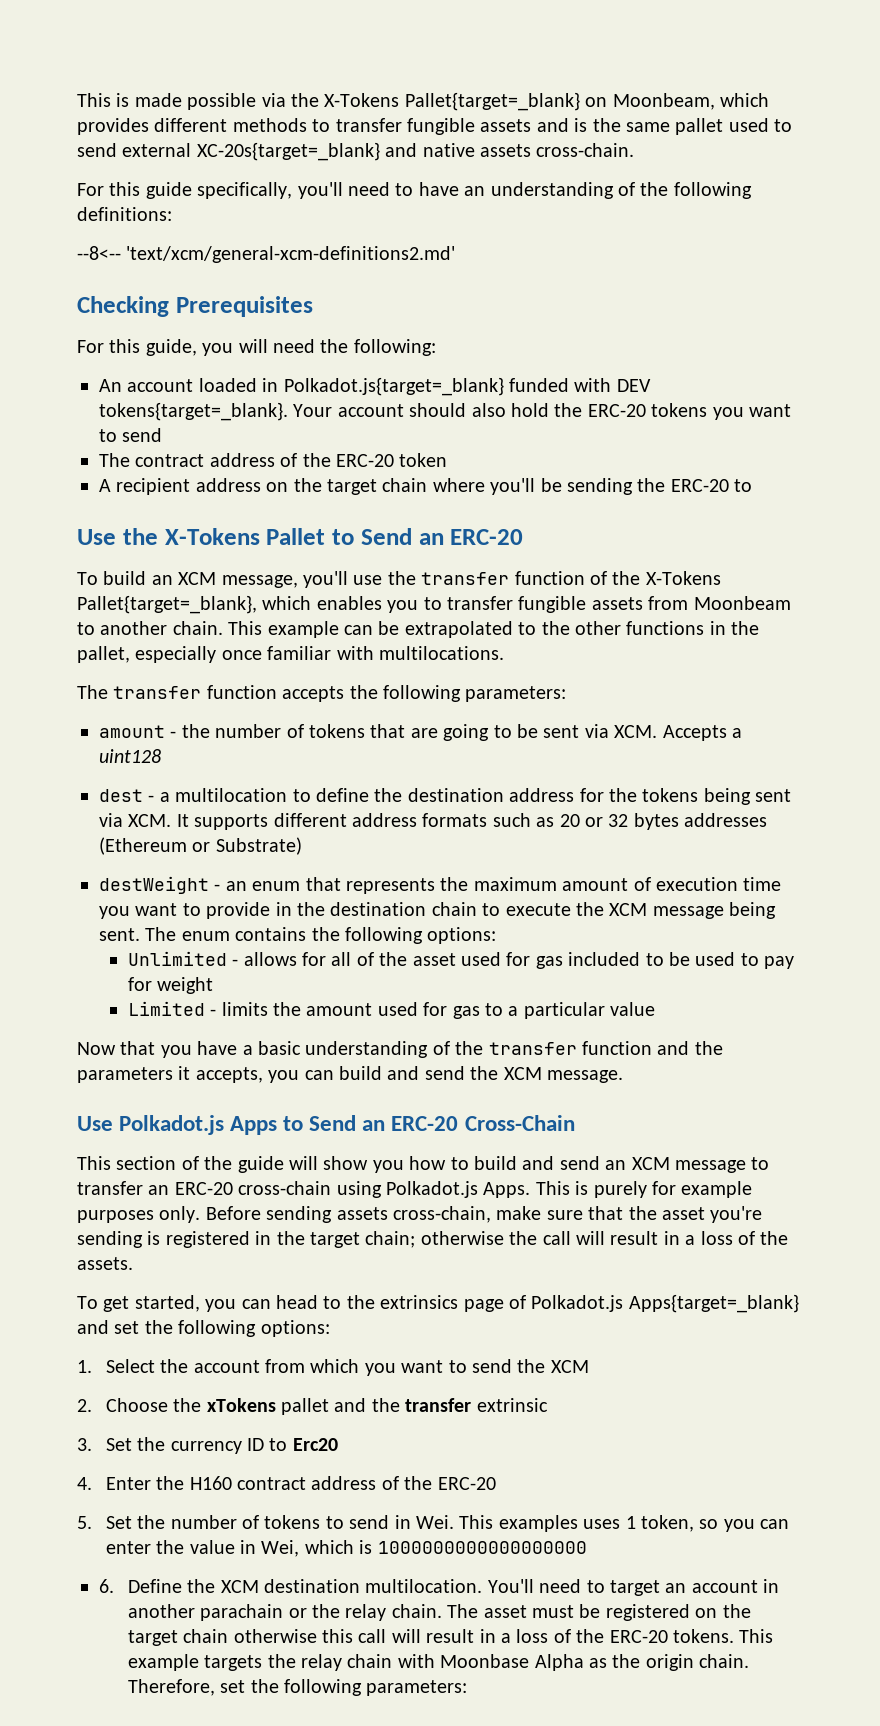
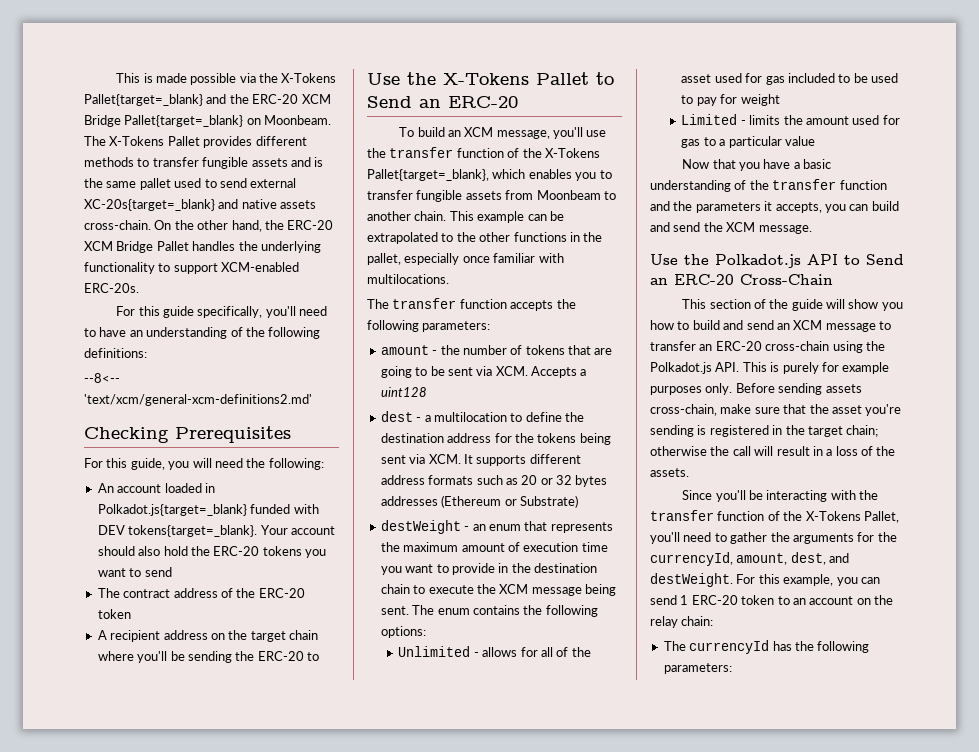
[585,93,769,110] on Moonbeam, which -> [206,94,331,104] [84,115,332,127] [84,136,200,146] and the ERC-20 XCM Bridge Pallet{target=_blank} on Moonbeam. The X-Tokens Pallet
(635, 150) none -> [154,220,334,232] [84,241,321,253] [84,262,300,274] [84,283,139,293] On the other hand, the ERC-20 XCM Bridge Pallet handles the underlying functionality to support XCM-enabled ERC-20s.
[119,1115,278,1135] Polkadot.js Apps -> [684,254,838,268] the Polkadot.js API
[386,1181,531,1198] Polkadot.js Apps. -> [865,341,885,351] [650,362,740,374] the Polkadot.js API.
[77,1294,799,1313] [77,1320,330,1337] [77,1359,589,1376] [77,1398,548,1415] [77,1437,338,1454] [77,1476,496,1490] [77,1515,790,1532] [105,1540,587,1557] [99,1579,780,1596] [127,1604,751,1621] [127,1629,774,1646] [127,1654,750,1671] [127,1679,246,1696] To get started, you can head to the extrinsics page of Polkadot.js Apps{target=_blank} and set the following options: // 1. Select the account from which you want to send the XCM // 2. Choose the xTokens pallet and the transfer extrinsic // 3. Set the currency ID to Erc20 // 4. Enter the H160 contract address of the ERC-20 // 5. Set the number of tokens to send in Wei. This examples uses 1 token, so you can enter the value in Wei, which is 1000000000000000000 // 6. Define the XCM destination multilocation. You'll need to target an account in another parachain or the relay chain. The asset must be registered on the target chain otherwise this call will result in a loss of the ERC-20 tokens. This example targets the relay chain with Moonbase Alpha as the origin chain. Therefore, set -> [682,490,879,502] [650,510,899,523] [650,532,897,544] [650,552,850,566] [650,573,880,587] [650,595,893,605] [650,616,714,628] [663,640,792,654] Since you'll be interacting with the transfer function of the X-Tokens Pallet, you'll need to gather the arguments for the currencyId, amount, dest, and destWeight. For this example, you can send 1 ERC-20 token to an account on the relay chain: // The currencyId has

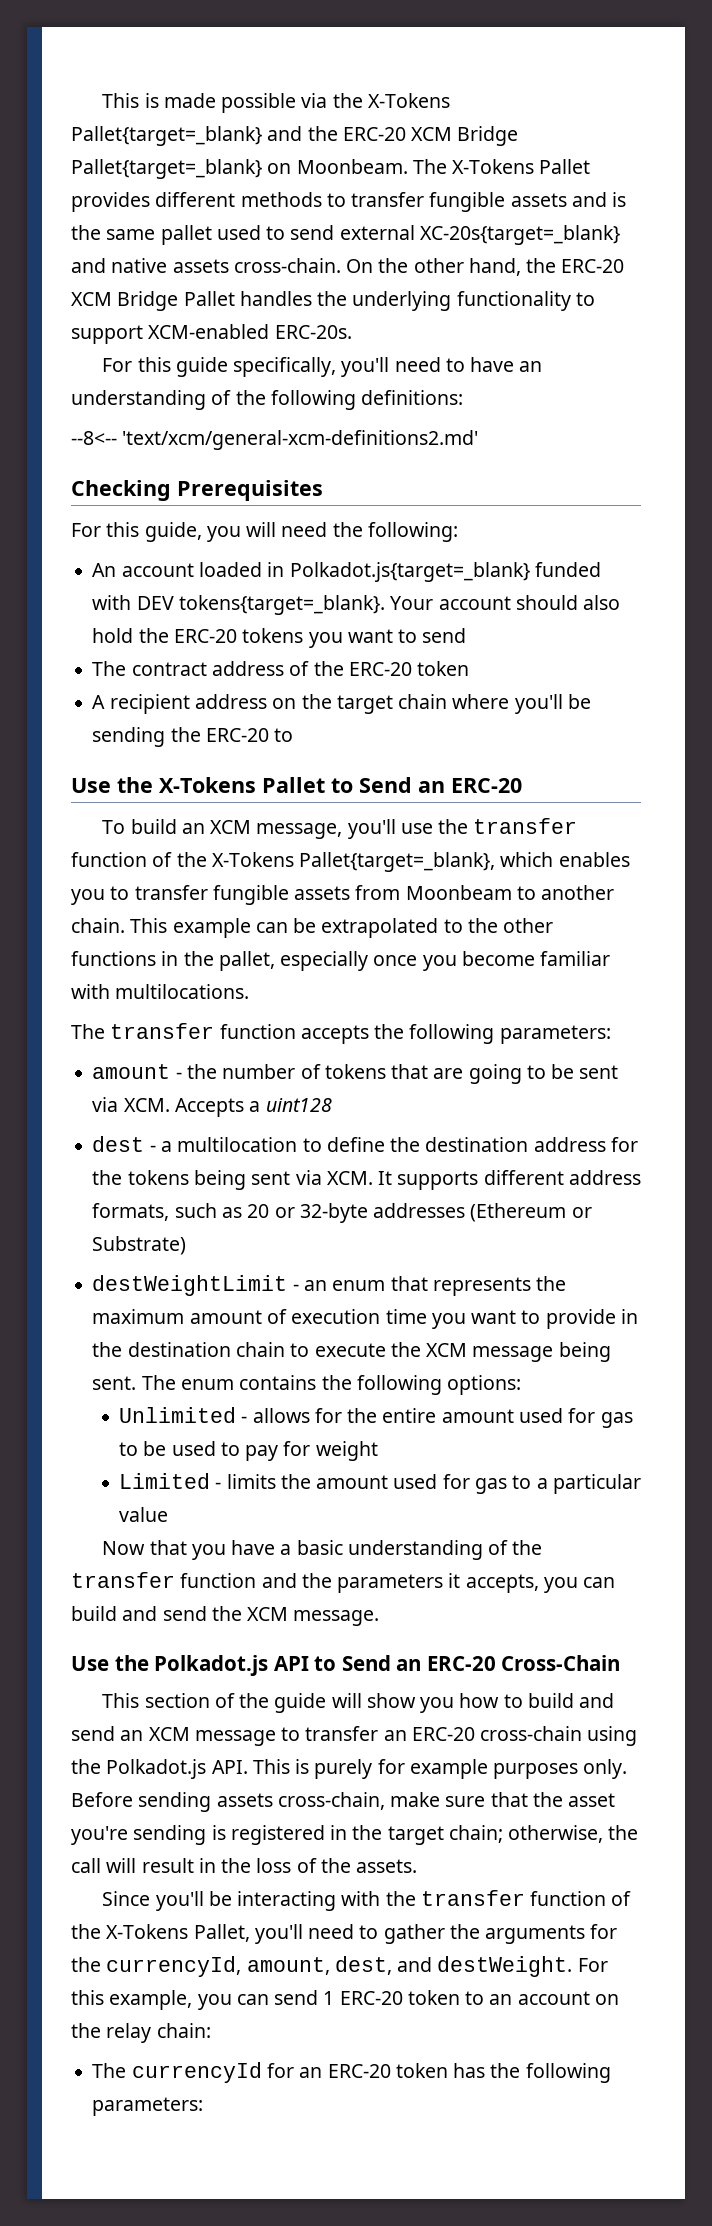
(490, 259) none -> [422,951,535,971] you become
[428,475,474,485] formats -> [92,1203,170,1221] formats,
[556,475,608,487] 32 bytes -> [299,1203,368,1223] 32-byte
[380,520,461,534] destWeight -> [92,1275,288,1296] destWeightLimit
[540,647,591,657] [681,73,835,85] all of the asset used for gas included -> [347,1408,633,1428] the entire amount used for gas
[650,446,707,456] otherwise -> [508,1825,604,1843] otherwise,
[826,449,833,456] a -> [221,1858,252,1873] the
(770, 647) none -> [266,2063,448,2078] for an ERC-20 token

